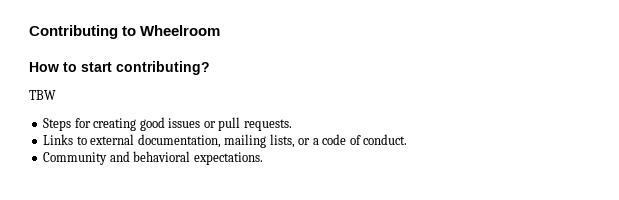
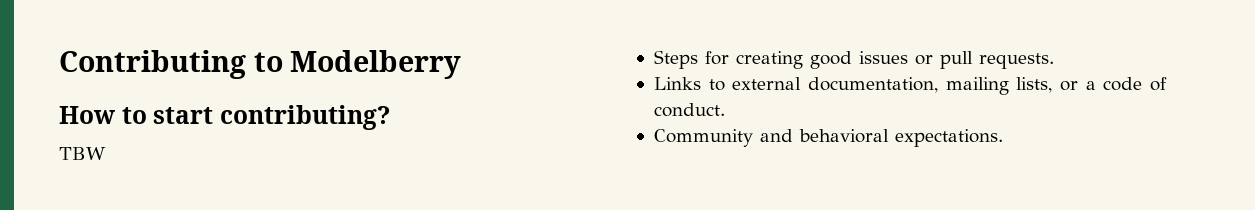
[140,25,221,36] Wheelroom -> [290,50,462,79] Modelberry

